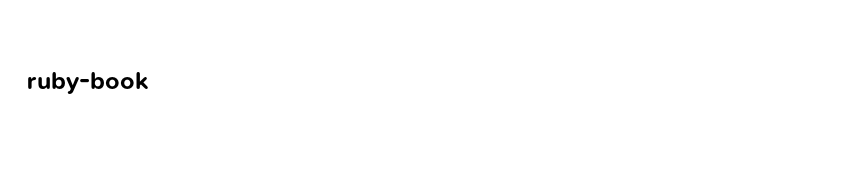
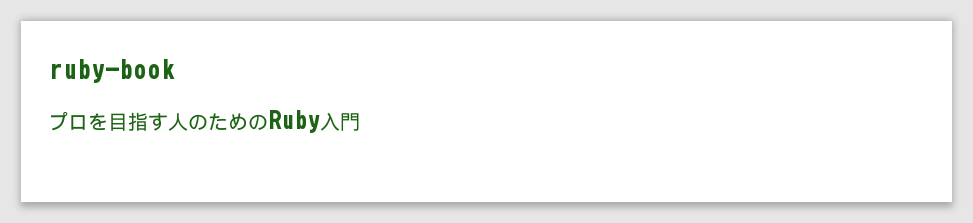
(149, 83) none -> [48,110,360,133] // プロを目指す人のためのRuby入門

